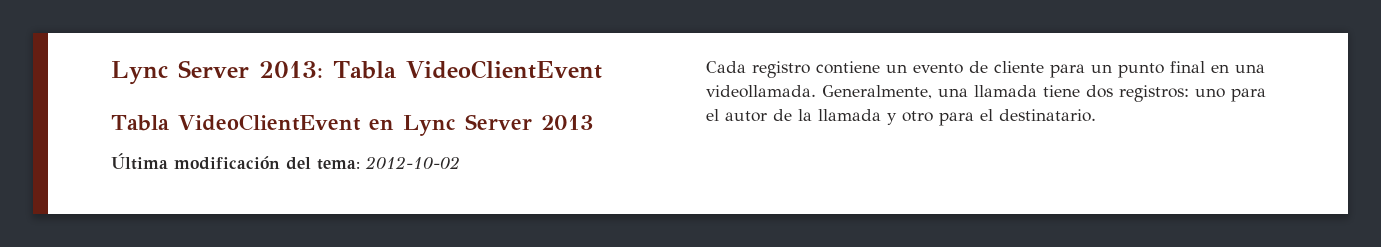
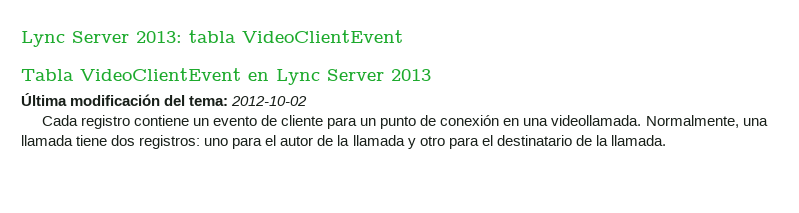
[332,61,396,79] Tabla -> [189,30,236,43] tabla
[1170,61,1205,73] final -> [420,115,500,126] de conexión
[822,85,932,99] Generalmente, -> [645,115,739,128] Normalmente,
[999,109,1096,122] destinatario. -> [496,135,666,146] destinatario de la llamada.

